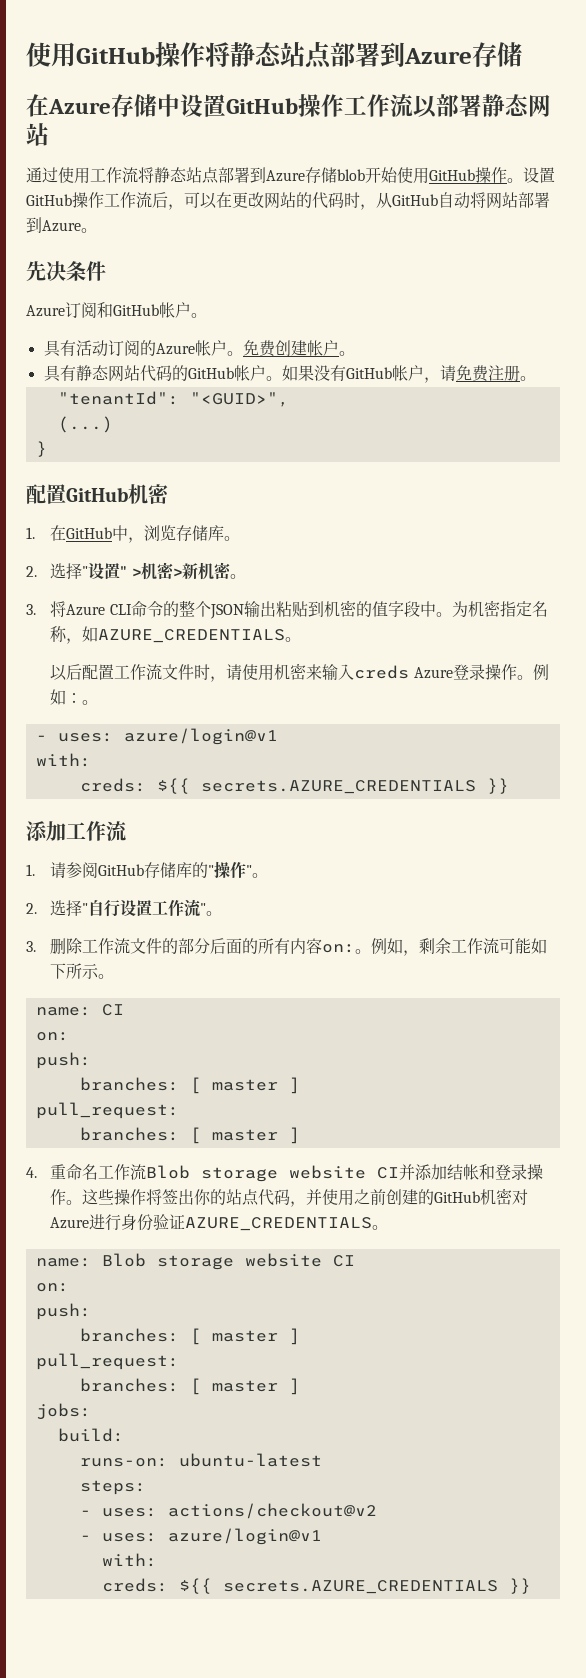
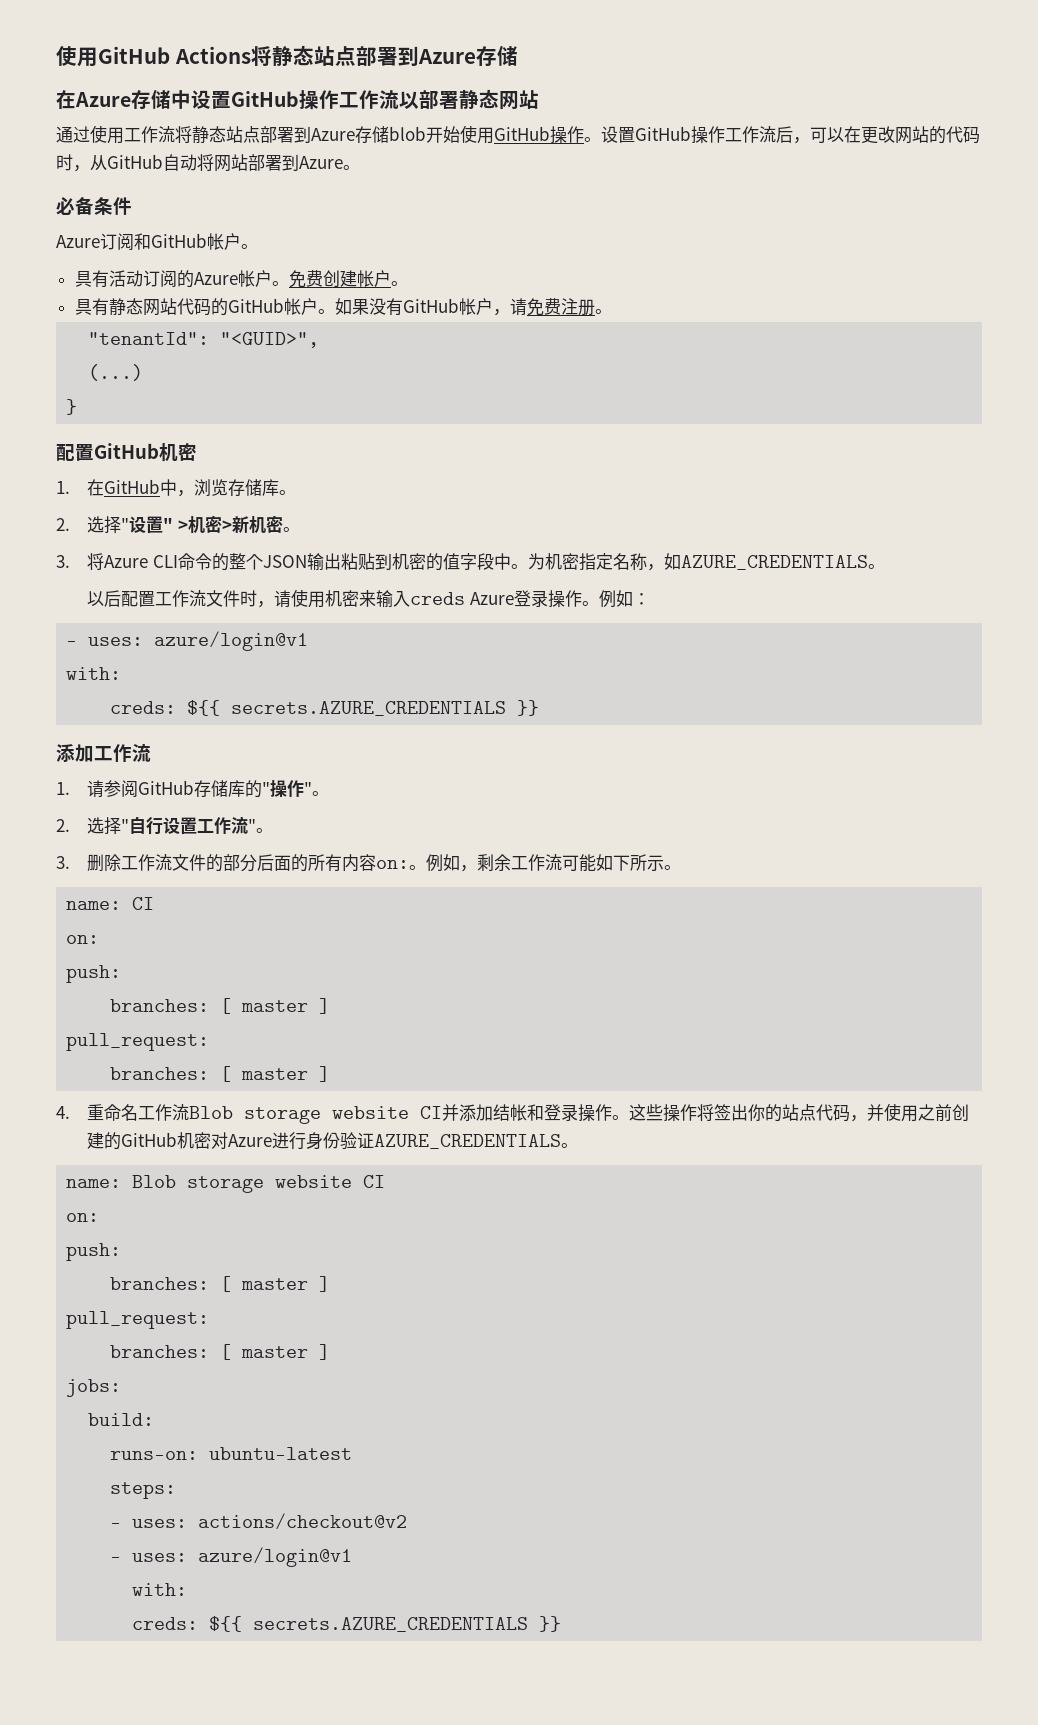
[26,42,205,67] 使用GitHub操作 -> [56,46,251,67] 使用GitHub Actions
[26,261,66,281] 先决 -> [56,197,94,215] 必备
[82,700,99,705] 。 -> (650, 599) none

